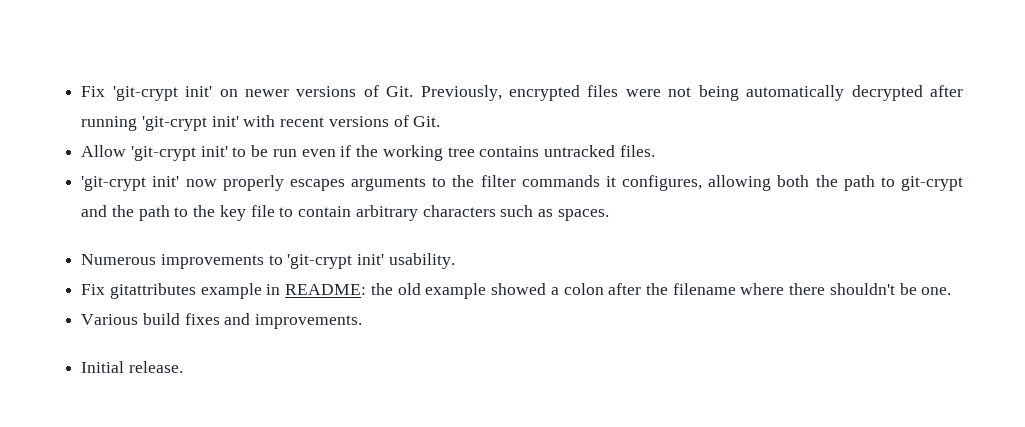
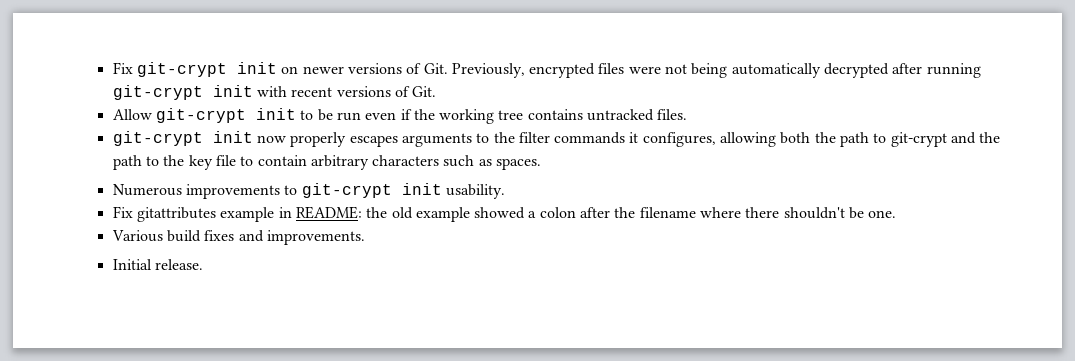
[81,86,213,101] Fix 'git-crypt init' -> [112,62,277,77] Fix git-crypt init
[141,116,239,131] 'git-crypt init' -> [112,85,253,100] git-crypt init
[130,146,228,161] 'git-crypt init' -> [155,108,296,123] git-crypt init
[81,176,180,191] 'git-crypt init' -> [112,131,253,146] git-crypt init
[287,254,385,269] 'git-crypt init' -> [301,183,442,198] git-crypt init

